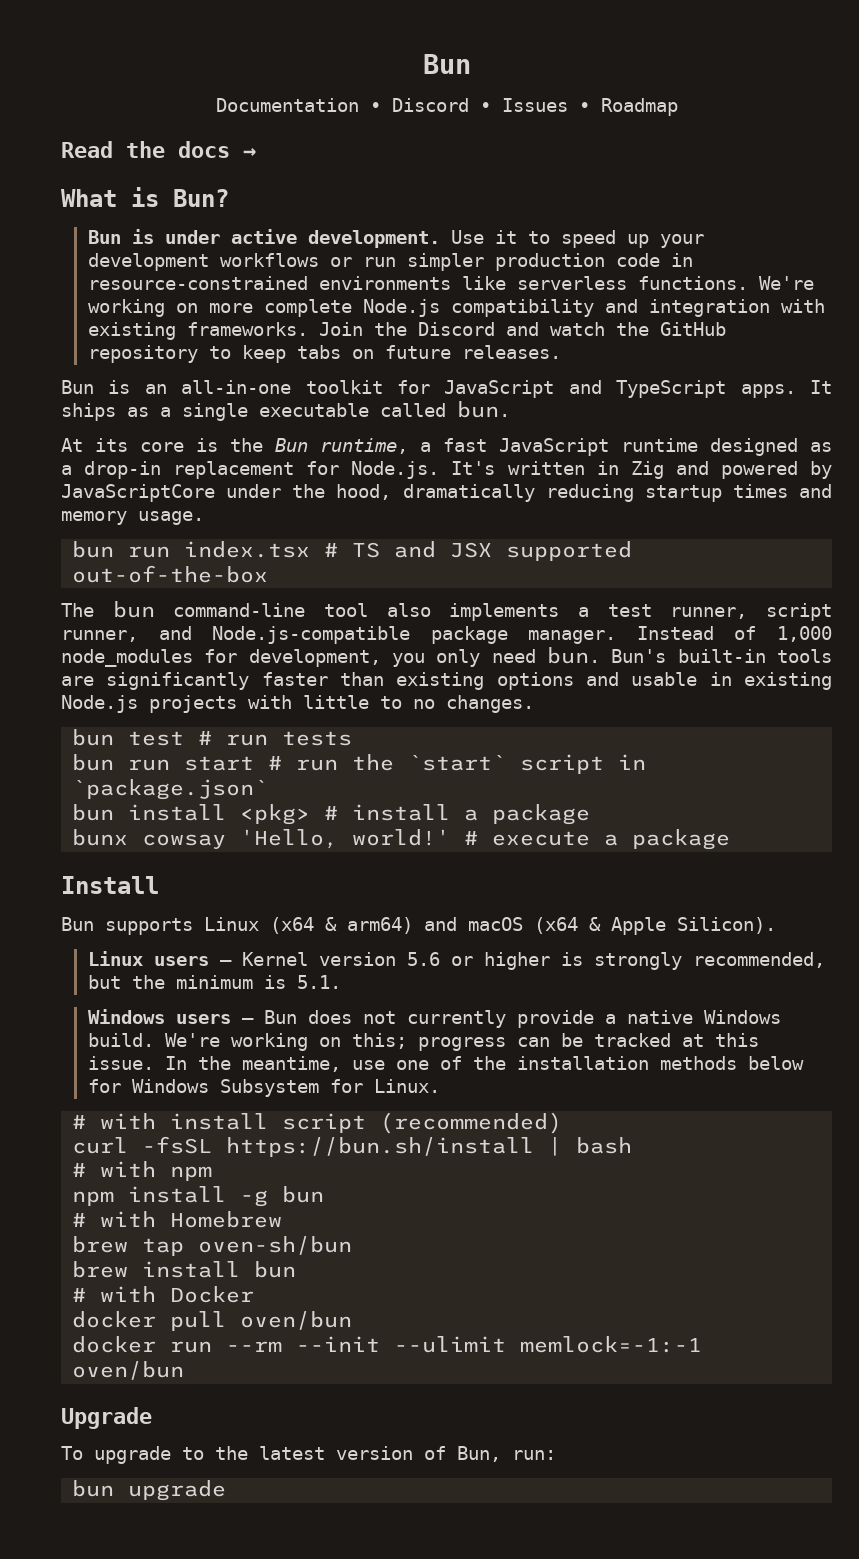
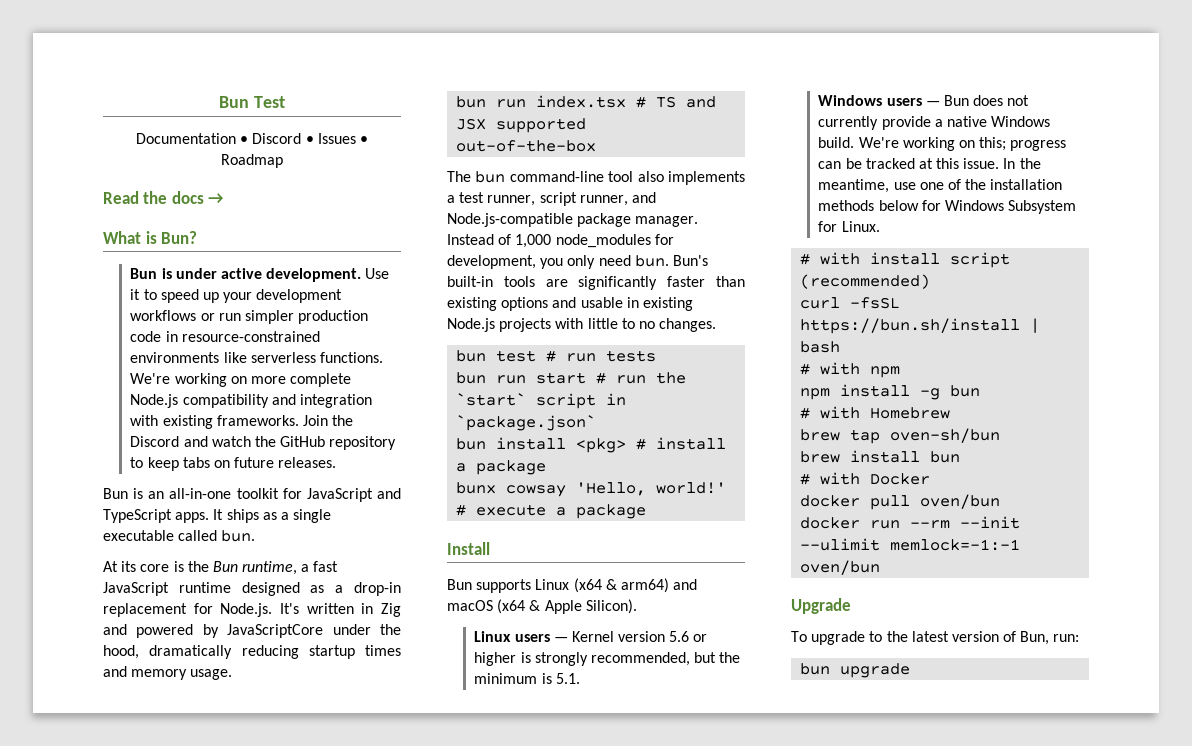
[422,54,471,74] Bun -> [219,96,285,108] Bun Test

